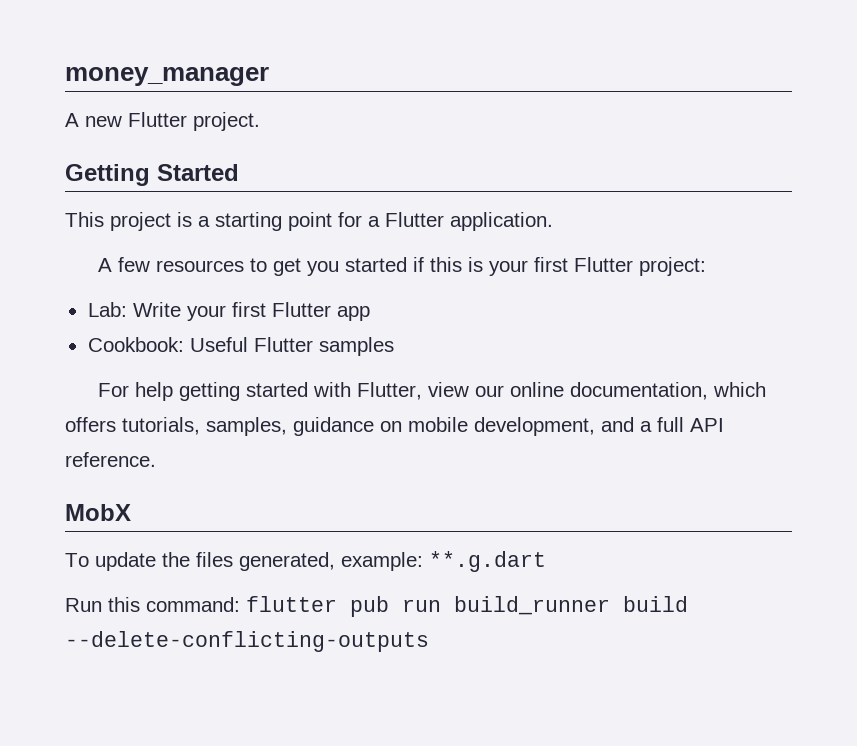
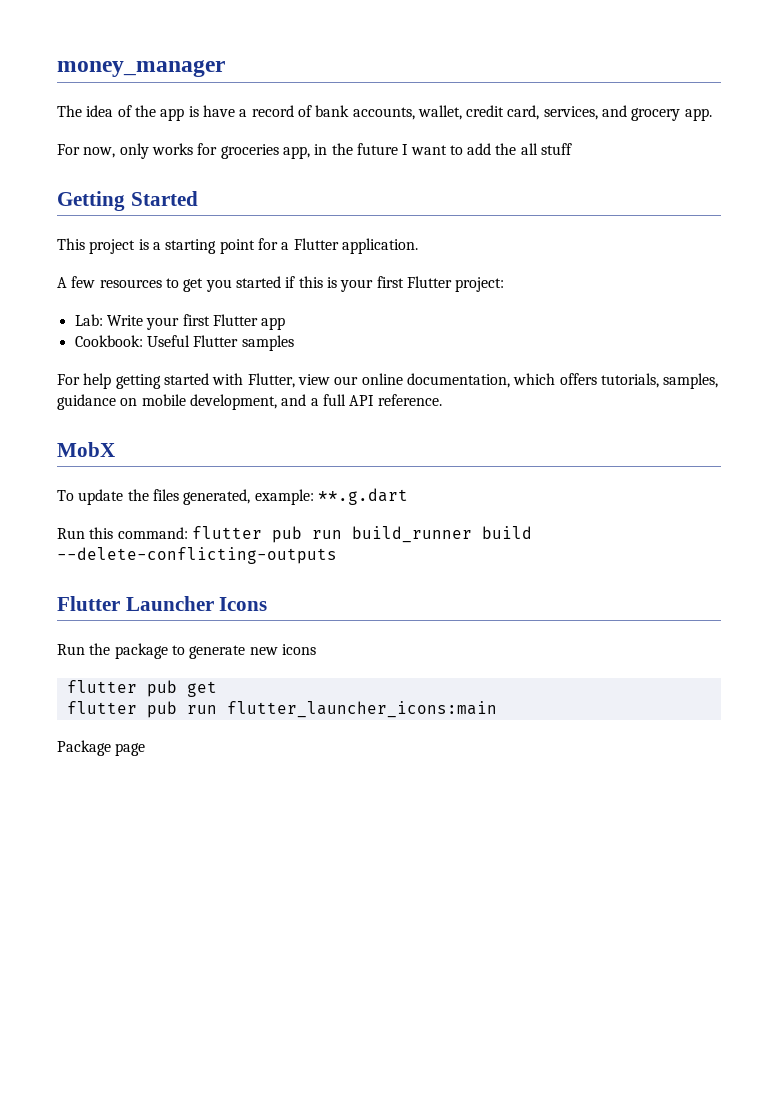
[65,112,260,131] A new Flutter project. -> [57,105,712,121] [57,143,573,159] The idea of the app is have a record of bank accounts, wallet, credit card, services, and grocery app. // For now, only works for groceries app, in the future I want to add the all stuff
(429, 641) none -> [57,596,268,611] [57,643,316,659] [66,680,217,697] [66,701,497,718] [57,740,146,756] // Flutter Launcher Icons // Run the package to generate new icons // flutter pub get // flutter pub run flutter_launcher_icons:main // Package page

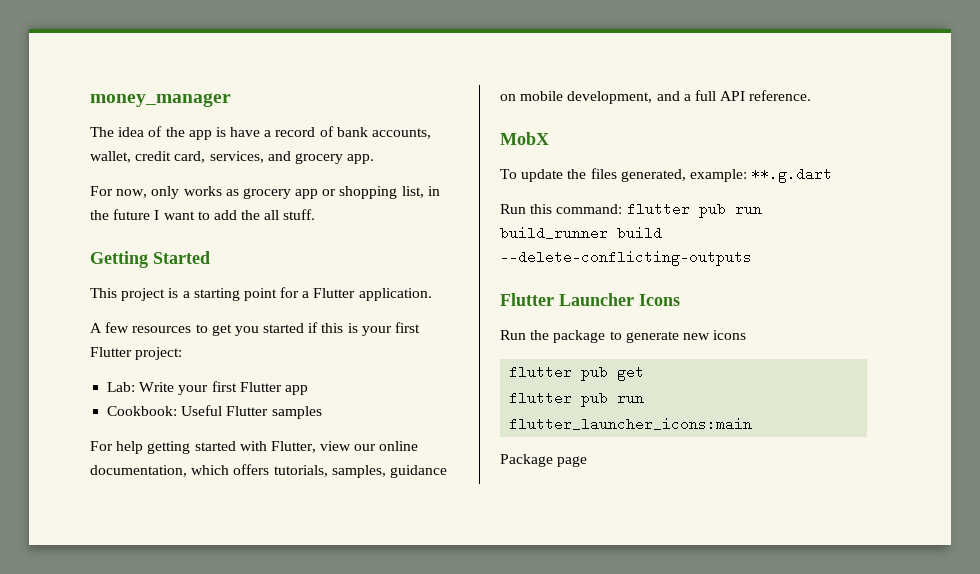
[197,143,310,159] for groceries app, -> [225,186,424,199] as grocery app or shopping list,
[541,143,573,155] stuff -> [283,209,316,220] stuff.

